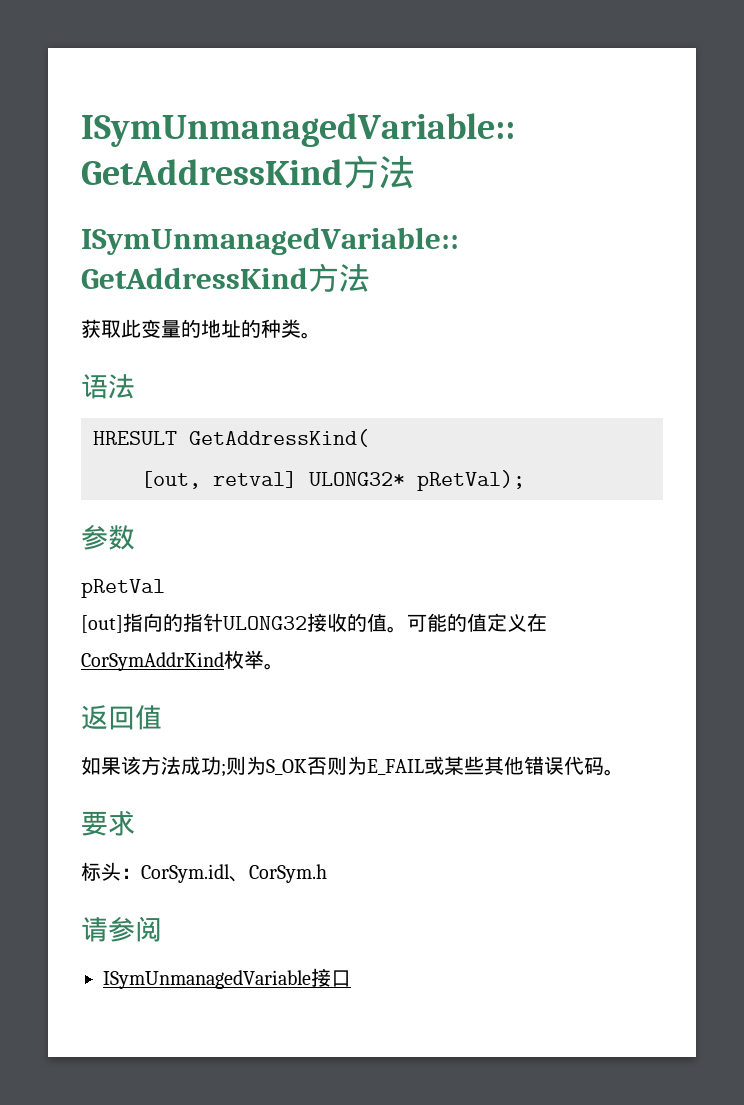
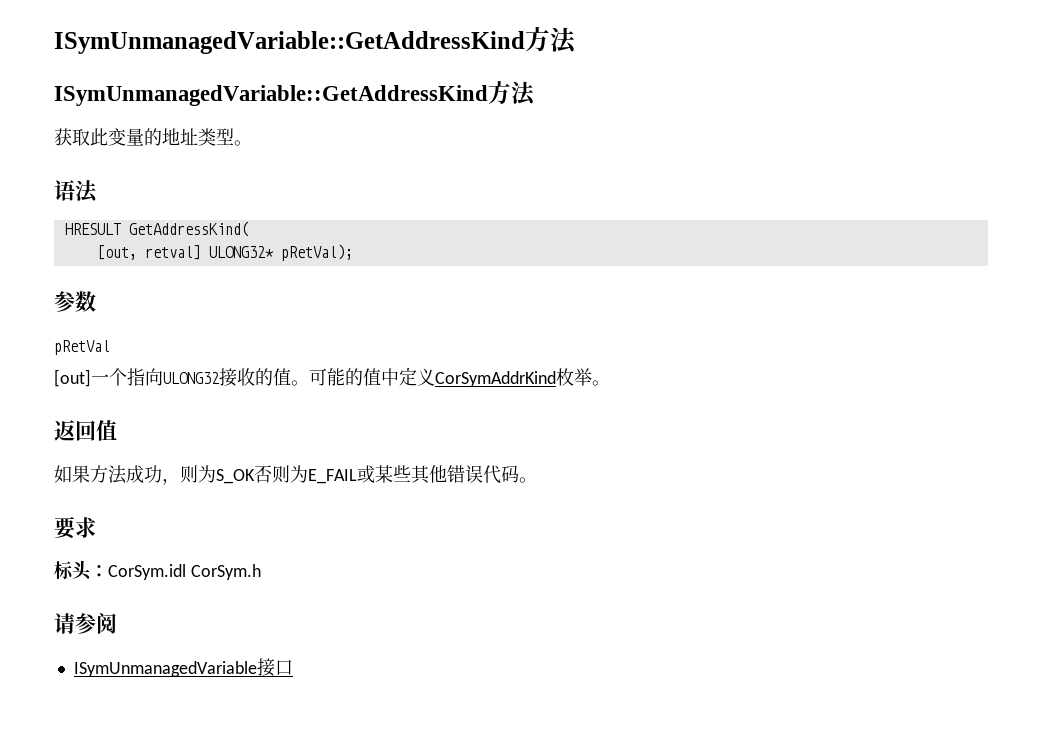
[241,319,301,338] 的种类 -> [198,128,234,146] 类型
[123,613,223,632] 指向的指针 -> [91,368,163,386] 一个指向
[487,613,547,632] 定义在 -> [381,367,435,386] 中定义
[121,756,141,775] 该 -> (90, 474) none
[221,764,226,777] ; -> [162,478,180,485] ，
[229,876,249,882] 、 -> (186, 572) none

